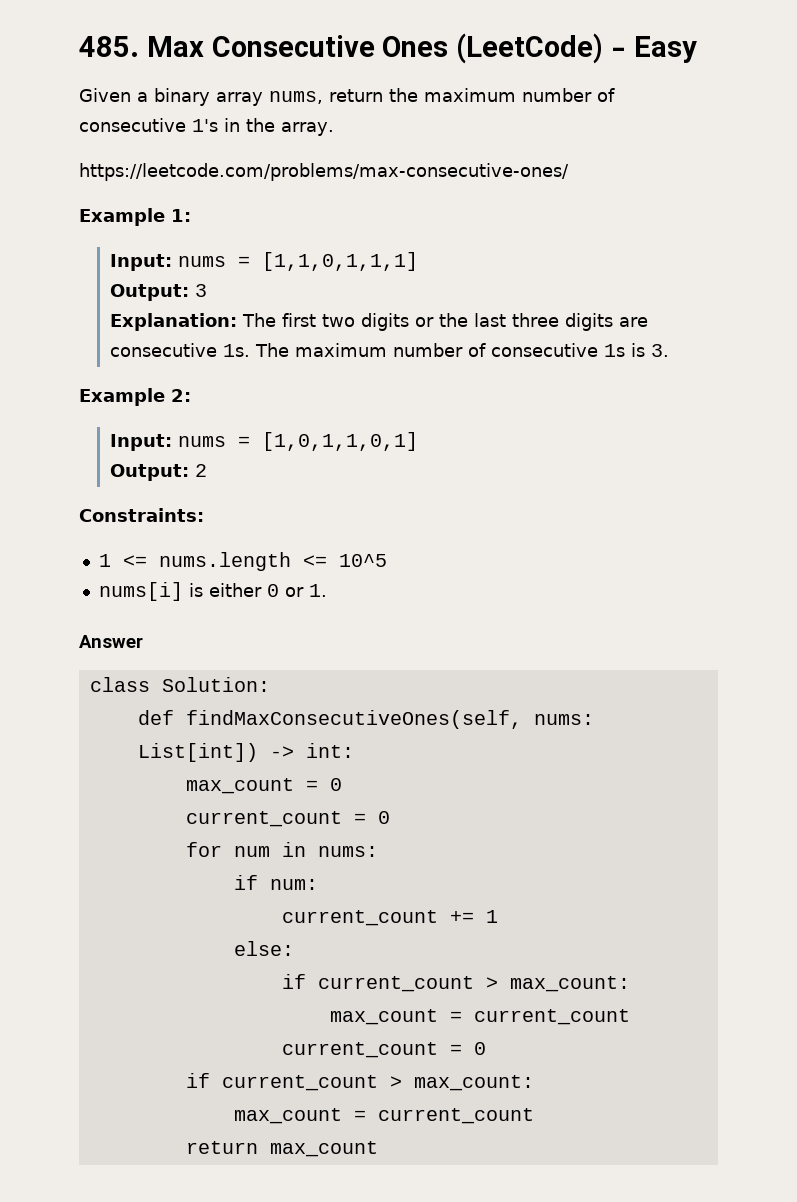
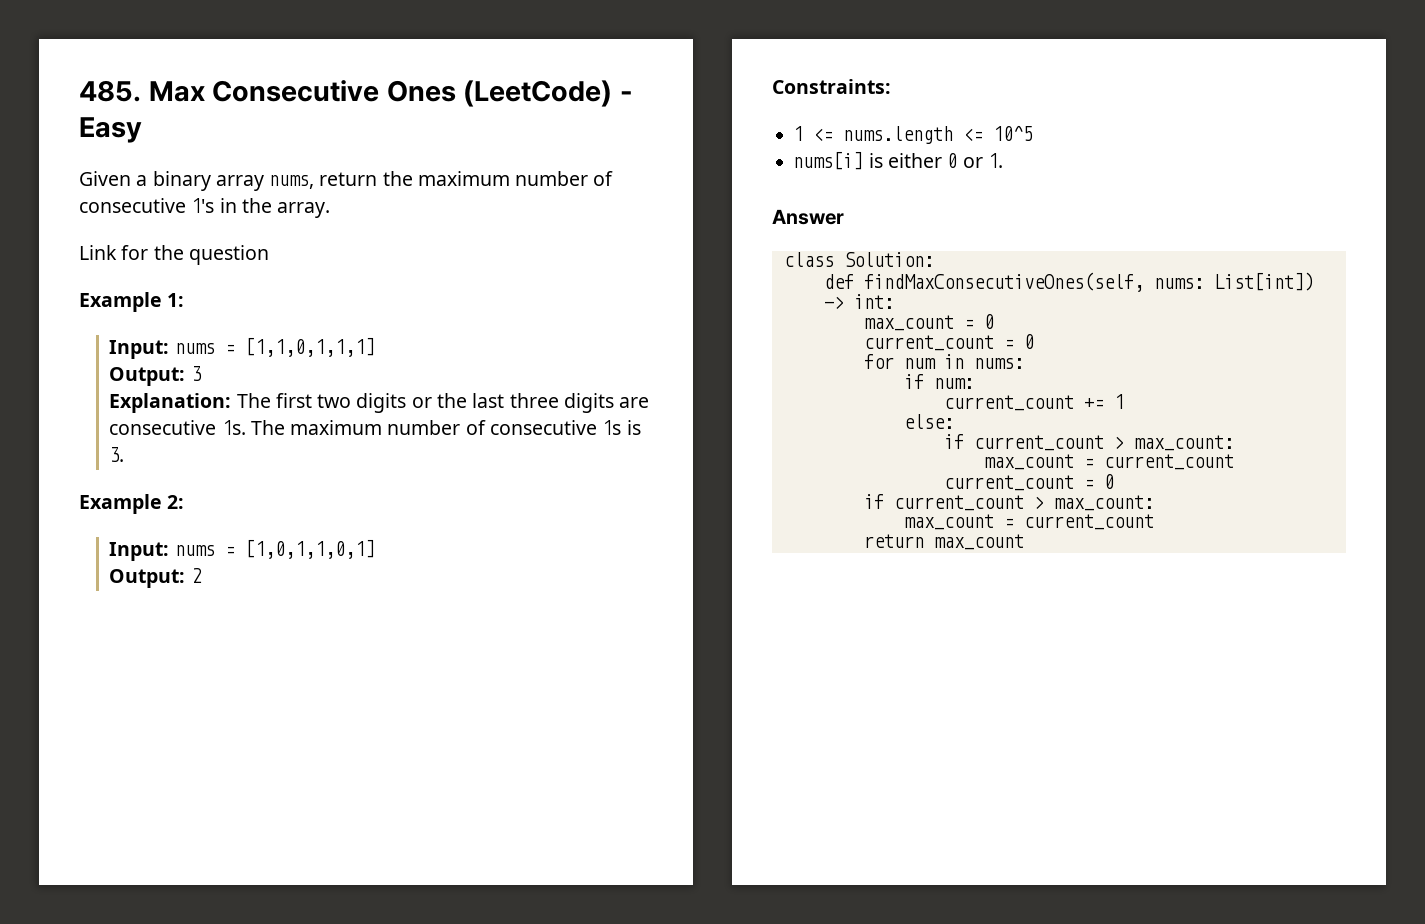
[79,163,569,181] https://leetcode.com/problems/max-consecutive-ones/ -> [79,245,269,265] Link for the question

